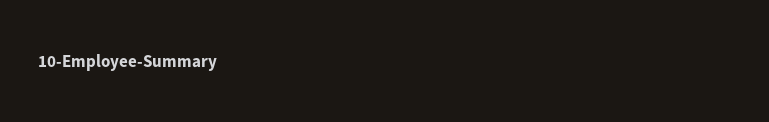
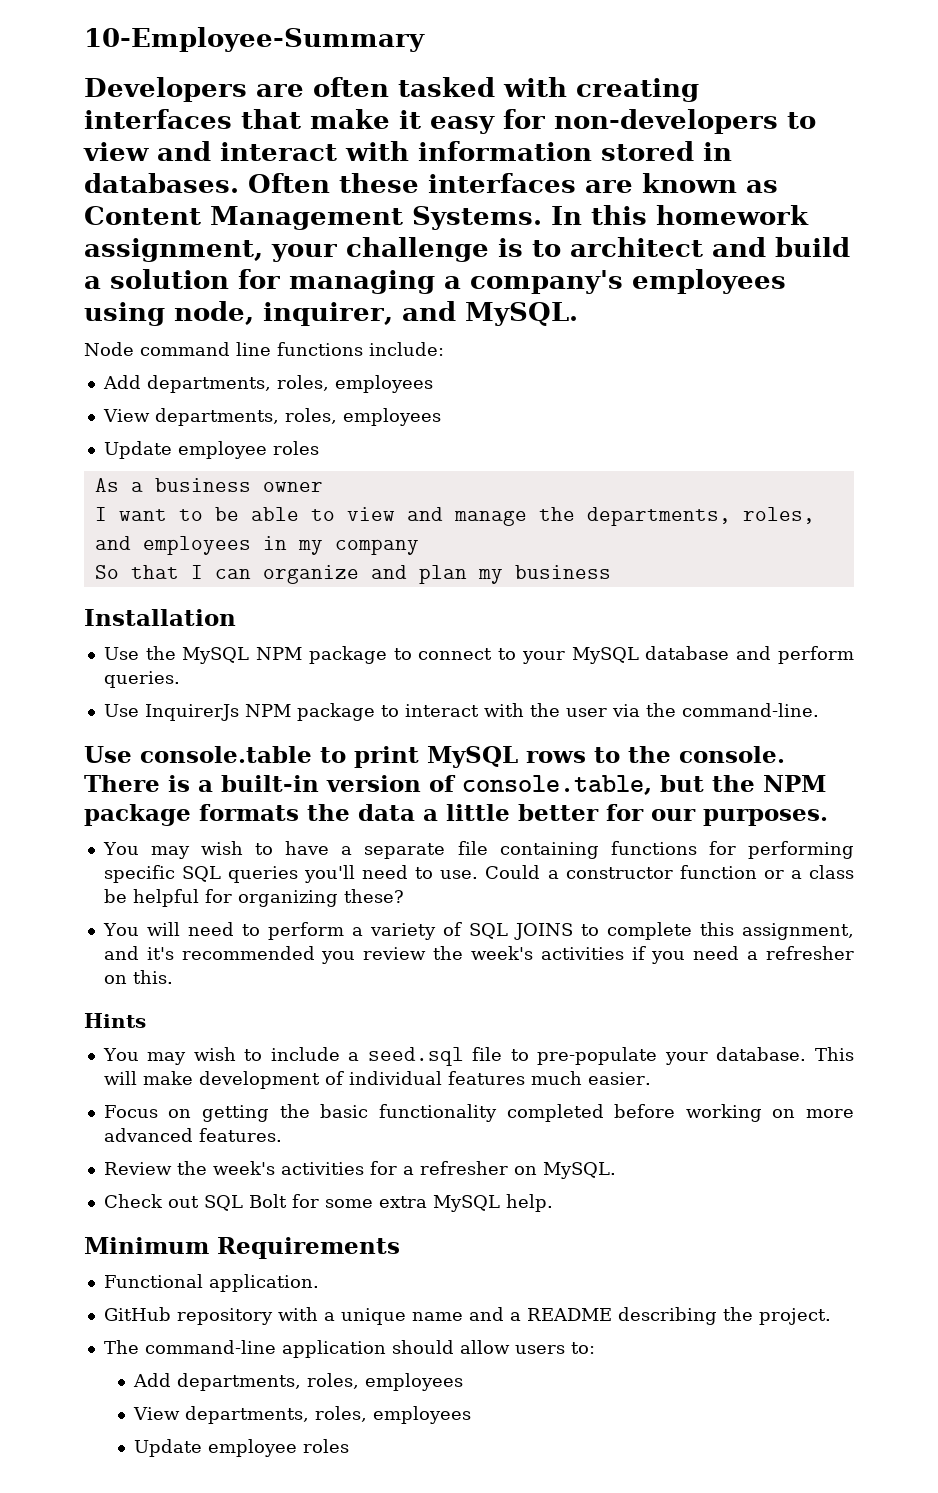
(217, 62) none -> [84,77,699,102] [84,109,816,134] [83,141,732,161] [84,173,778,193] [84,205,809,230] [84,237,850,262] [84,269,786,294] [84,301,578,326] [84,342,444,356] [102,375,433,393] [102,408,441,426] [103,441,319,459] [94,478,323,492] [94,507,815,526] [94,536,419,555] [94,565,611,584] [84,609,236,626] [103,646,854,664] [103,671,180,688] [103,703,819,721] [84,746,785,768] [84,775,826,795] [84,804,828,826] [102,841,855,859] [103,865,855,883] [103,889,404,907] [102,922,854,940] [103,946,855,964] [103,970,173,984] [84,1013,146,1028] [102,1047,855,1066] [103,1071,651,1089] [103,1104,854,1122] [103,1128,282,1142] [103,1161,616,1179] [103,1194,553,1212] [84,1237,400,1259] [103,1274,319,1292] [103,1307,831,1325] [103,1340,595,1358] [132,1373,463,1391] [132,1406,471,1424] [133,1439,349,1457] // Developers are often tasked with creating interfaces that make it easy for non-developers to view and interact with information stored in databases. Often these interfaces are known as Content Management Systems. In this homework assignment, your challenge is to architect and build a solution for managing a company's employees using node, inquirer, and MySQL. // Node command line functions include: // Add departments, roles, employees // View departments, roles, employees // Update employee roles // As a business owner // I want to be able to view and manage the departments, roles, and employees in my company // So that I can organize and plan my business // Installation // Use the MySQL NPM package to connect to your MySQL database and perform queries. // Use InquirerJs NPM package to interact with the user via the command-line. // Use console.table to print MySQL rows to the console. There is a built-in version of console.table, but the NPM package formats the data a little better for our purposes. // You may wish to have a separate file containing functions for performing specific SQL queries you'll need to use. Could a constructor function or a class be helpful for organizing these? // You will need to perform a variety of SQL JOINS to complete this assignment, and it's recommended you review the week's activities if you need a refresher on this. // Hints // You may wish to include a seed.sql file to pre-populate your database. This will make development of individual features much easier. // Focus on getting the basic functionality completed before working on more advanced features. // Review the week's activities for a refresher on MySQL. // Check out SQL Bolt for some extra MySQL help. // Minimum Requirements // Functional application. // GitHub repository with a unique name and a README describing the project. // The command-line application should allow users to: // Add departments, roles, employees // View departments, roles, employees // Update employee roles

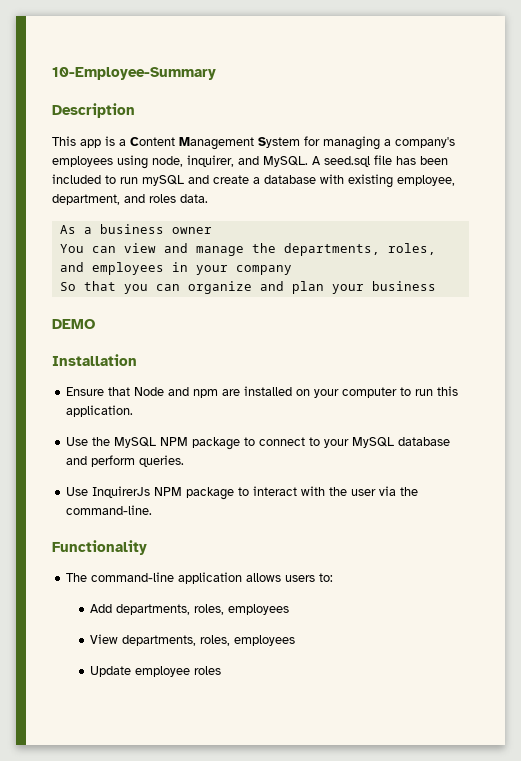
[84,77,699,102] [84,109,816,134] [83,141,732,161] [84,173,778,193] [84,205,809,230] [84,237,850,262] [84,269,229,289] Developers are often tasked with creating interfaces that make it easy for non-developers to view and interact with information stored in databases. Often these interfaces are known as Content Management Systems. In this homework assignment, your challenge is to architect and build a solution -> [52,103,135,118] [52,136,300,150] Description // This app is a Content Management System
[84,342,444,356] [102,375,433,393] [102,408,441,426] [103,441,319,459] // Node command line functions include: // Add departments, roles, employees // View departments, roles, employees // Update employee roles -> [312,155,448,167] [52,174,455,188] [52,194,208,205] A seed.sql file has been included to run mySQL and create a database with existing employee, department, and roles data.
[94,507,335,521] I want to be able to -> [59,244,116,253] You can
[297,540,323,555] my -> [195,265,228,275] your
[190,565,203,579] I -> [123,284,148,294] you
[477,565,611,584] my business -> [331,281,436,294] [52,319,95,329] your business // DEMO
(236, 617) none -> [66,386,459,398] [66,405,134,417] // Ensure that Node and npm are installed on your computer to run this application.
[84,746,785,768] [84,775,826,795] [84,804,828,826] [102,841,855,859] [103,865,855,883] [103,889,404,907] [102,922,854,940] [103,946,855,964] [103,970,173,984] [84,1013,146,1028] [102,1047,855,1066] [103,1071,651,1089] [103,1104,854,1122] [103,1128,282,1142] [103,1161,616,1179] [103,1194,553,1212] [84,1237,400,1259] [103,1274,319,1292] [103,1307,831,1325] Use console.table to print MySQL rows to the console. There is a built-in version of console.table, but the NPM package formats the data a little better for our purposes. // You may wish to have a separate file containing functions for performing specific SQL queries you'll need to use. Could a constructor function or a class be helpful for organizing these? // You will need to perform a variety of SQL JOINS to complete this assignment, and it's recommended you review the week's activities if you need a refresher on this. // Hints // You may wish to include a seed.sql file to pre-populate your database. This will make development of individual features much easier. // Focus on getting the basic functionality completed before working on more advanced features. // Review the week's activities for a refresher on MySQL. // Check out SQL Bolt for some extra MySQL help. // Minimum Requirements // Functional application. // GitHub repository with a unique name and a README describing the project. -> [52,540,147,555] Functionality
[391,1340,510,1354] should allow -> [246,573,282,582] allows

